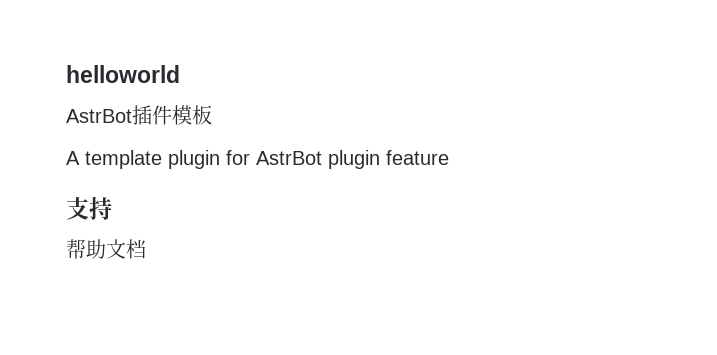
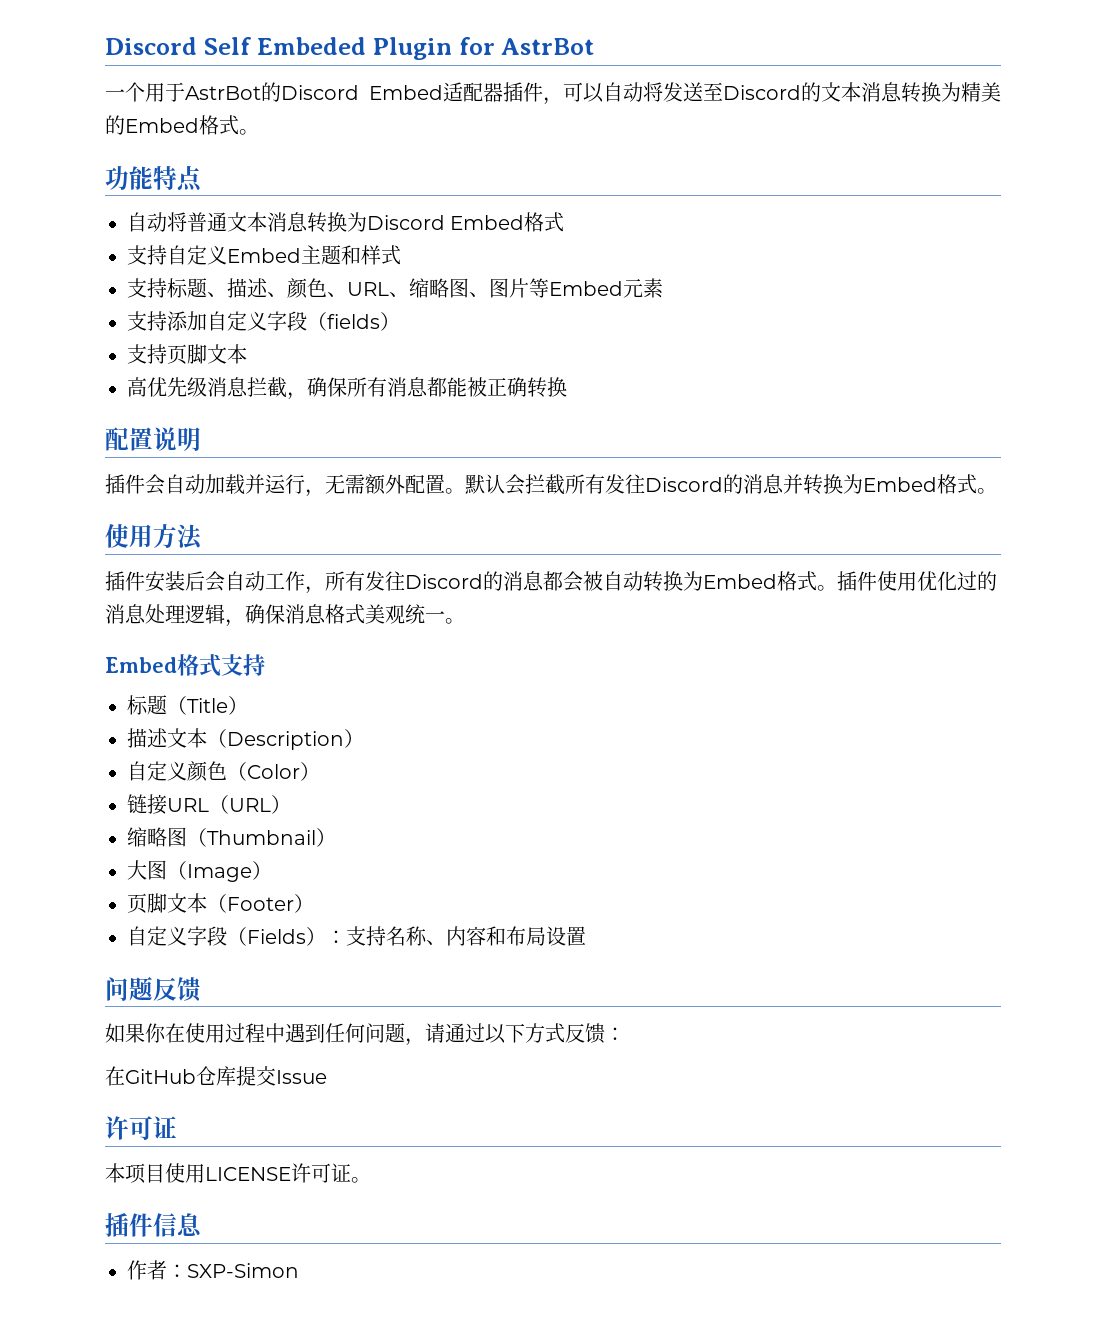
[66,65,180,83] [66,105,212,125] [66,150,449,169] [66,197,112,220] [66,239,146,259] helloworld // AstrBot插件模板 // A template plugin for AstrBot plugin feature // 支持 // 帮助文档 -> [105,37,595,60] [105,82,1001,105] [105,115,259,135] [105,165,202,192] [127,212,565,233] [127,245,401,265] [127,278,663,299] [127,311,400,331] [127,344,247,364] [127,377,567,400] [105,427,201,451] [105,474,997,497] [105,524,203,550] [105,571,997,594] [105,604,465,627] [105,654,265,677] [127,695,248,715] [127,728,364,750] [127,761,320,782] [127,794,291,815] [127,827,336,847] [127,860,272,882] [127,893,314,913] [127,926,586,946] [105,976,201,1002] [105,1023,625,1046] [105,1066,327,1086] [105,1116,177,1140] [105,1163,371,1184] [105,1213,202,1237] [127,1260,299,1280] Discord Self Embeded Plugin for AstrBot // 一个用于AstrBot的Discord Embed适配器插件，可以自动将发送至Discord的文本消息转换为精美的Embed格式。 // 功能特点 // 自动将普通文本消息转换为Discord Embed格式 // 支持自定义Embed主题和样式 // 支持标题、描述、颜色、URL、缩略图、图片等Embed元素 // 支持添加自定义字段（fields） // 支持页脚文本 // 高优先级消息拦截，确保所有消息都能被正确转换 // 配置说明 // 插件会自动加载并运行，无需额外配置。默认会拦截所有发往Discord的消息并转换为Embed格式。 // 使用方法 // 插件安装后会自动工作，所有发往Discord的消息都会被自动转换为Embed格式。插件使用优化过的消息处理逻辑，确保消息格式美观统一。 // Embed格式支持 // 标题（Title） // 描述文本（Description） // 自定义颜色（Color） // 链接URL（URL） // 缩略图（Thumbnail） // 大图（Image） // 页脚文本（Footer） // 自定义字段（Fields）：支持名称、内容和布局设置 // 问题反馈 // 如果你在使用过程中遇到任何问题，请通过以下方式反馈： // 在GitHub仓库提交Issue // 许可证 // 本项目使用LICENSE许可证。 // 插件信息 // 作者：SXP-Simon

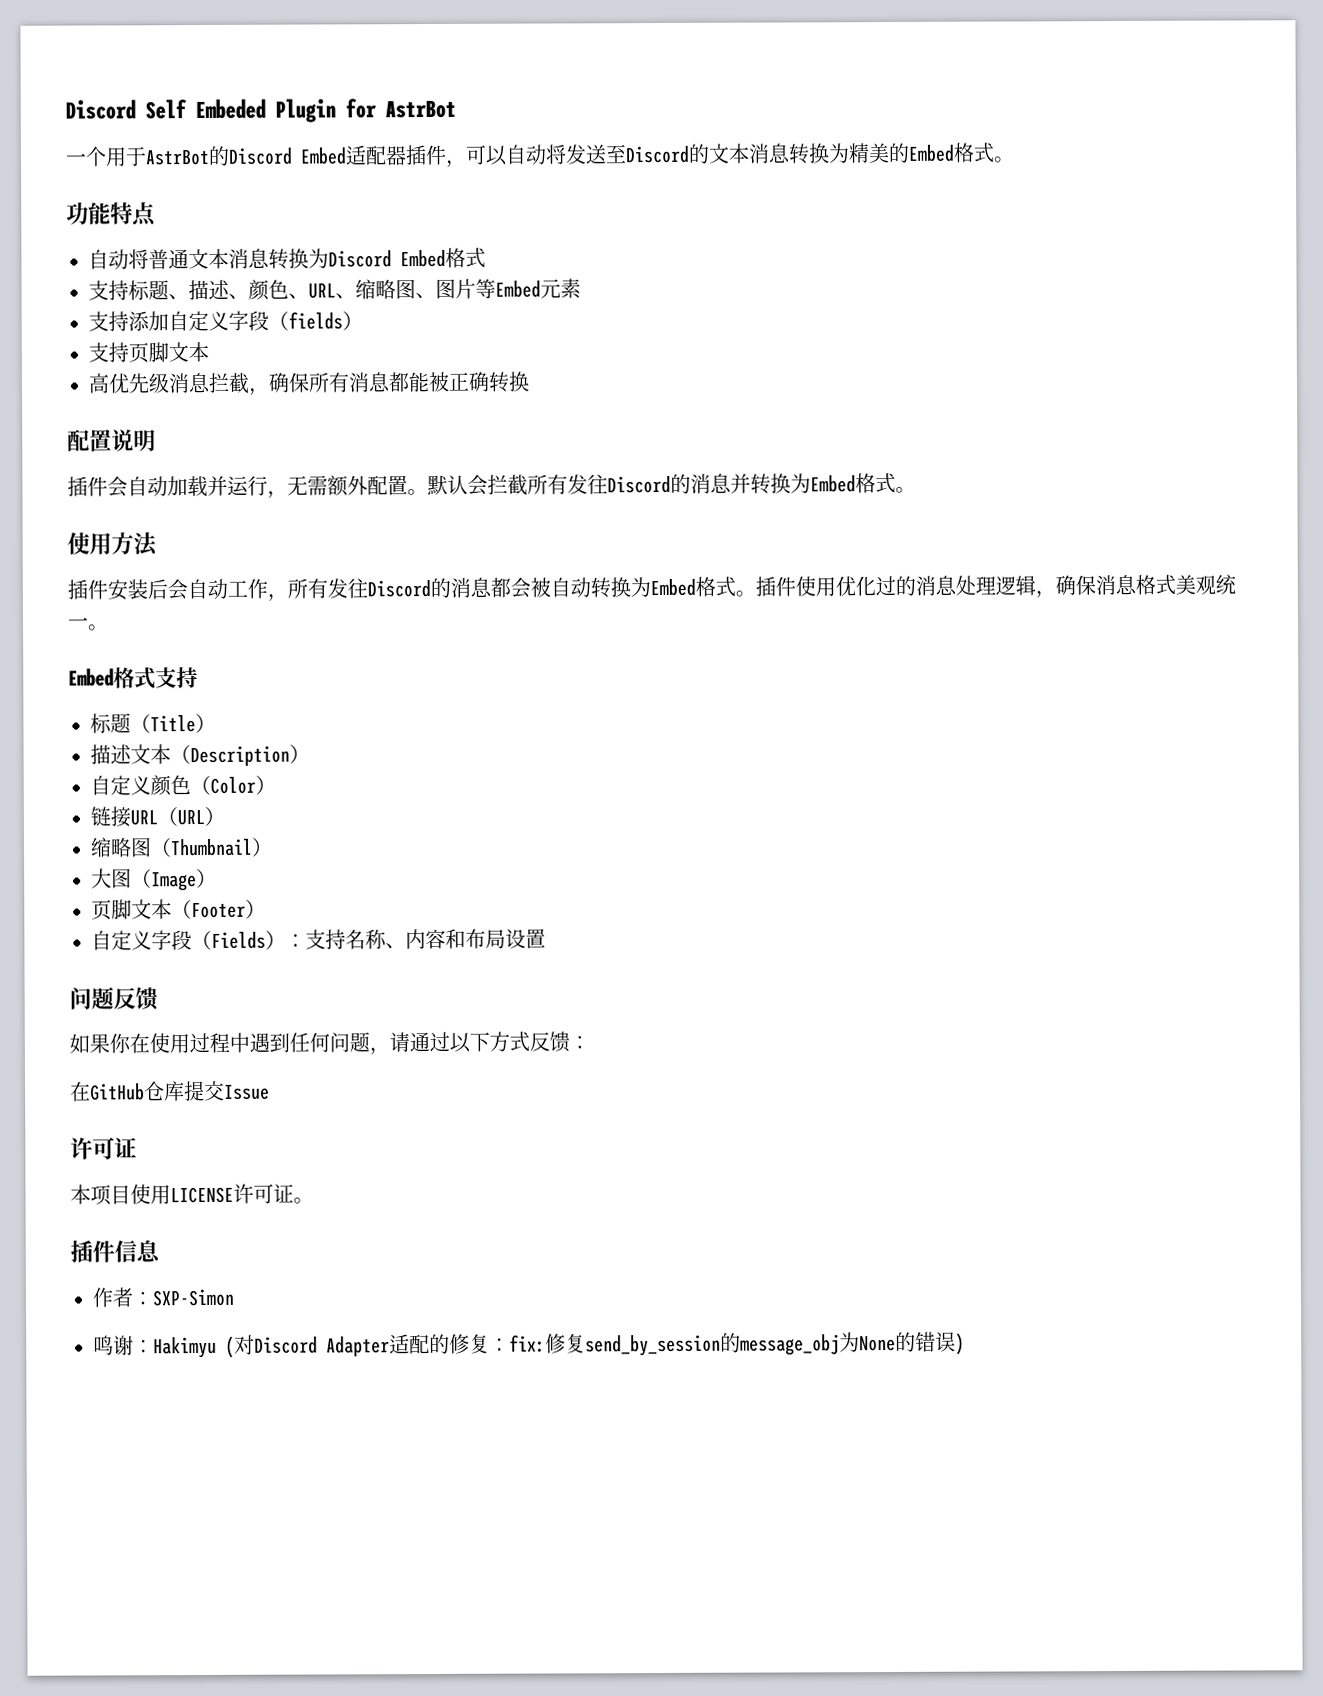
[127,245,401,265] // 支持自定义Embed主题和样式 -> (486, 257) none
(299, 1270) none -> [93,1331,965,1359] // 鸣谢：Hakimyu (对Discord Adapter适配的修复：fix:修复send_by_session的message_obj为None的错误)

